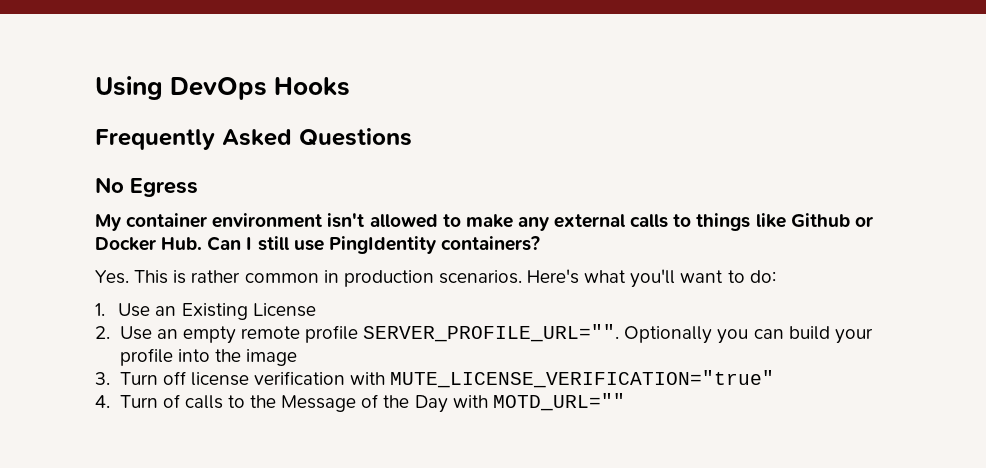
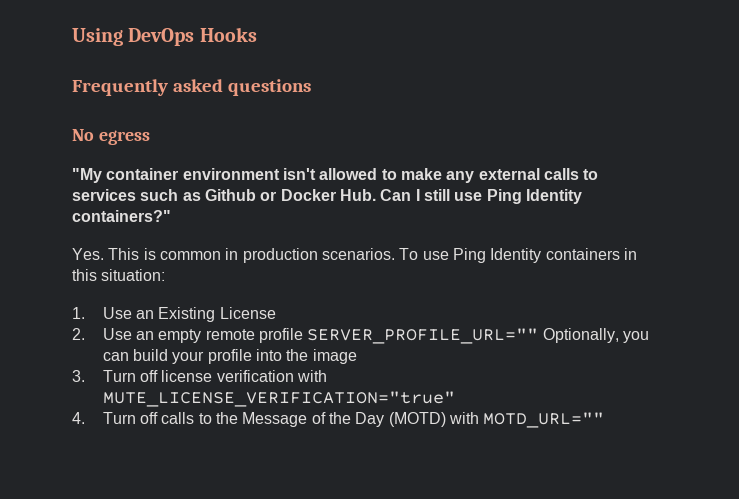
[222,128,412,146] Asked Questions -> [173,79,312,96] asked questions
[130,178,198,197] [95,214,121,231] Egress // My -> [98,130,150,145] [72,168,102,183] egress // "My
[696,213,786,231] things like -> [72,189,201,201] services such as
[328,236,540,254] PingIdentity containers? -> [486,189,582,204] [72,210,171,222] Ping Identity containers?"
[191,270,241,283] rather -> (156, 254) none
[527,269,776,288] Here's what you'll want to do: -> [399,248,637,263] [72,269,166,281] To use Ping Identity containers in this situation:
[363,324,713,344] SERVER_PROFILE_URL="". Optionally -> [307,328,619,344] SERVER_PROFILE_URL="" Optionally,
[162,394,180,408] of -> [140,412,159,424] off
(448, 404) none -> [388,412,446,427] (MOTD)

